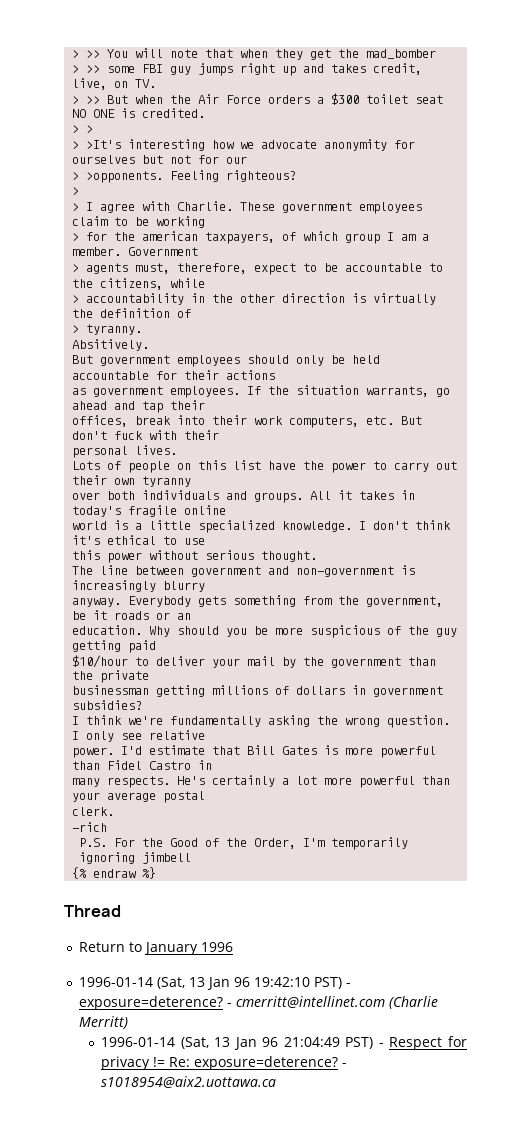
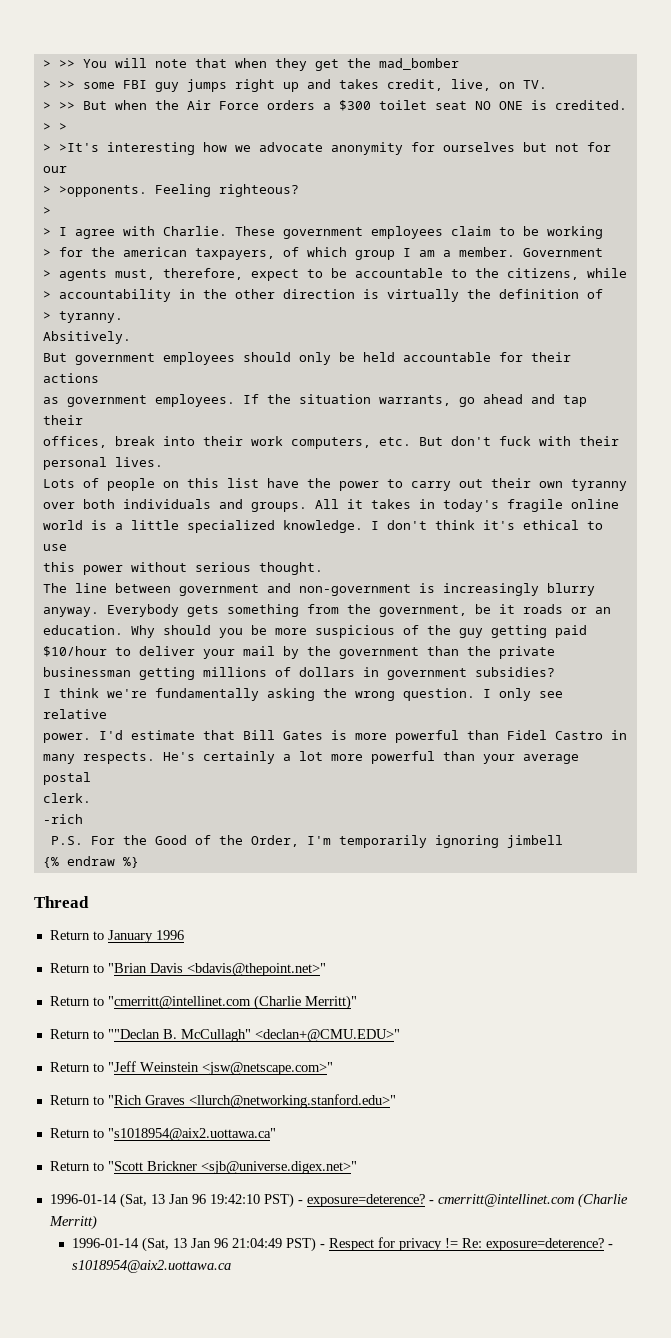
(233, 947) none -> [49,963,326,976] [49,995,357,1010] [49,1029,400,1042] [49,1061,333,1075] [49,1094,396,1108] [49,1128,276,1141] [49,1161,357,1174] // Return to "Brian Davis <bdavis@thepoint.net>" // Return to "cmerritt@intellinet.com (Charlie Merritt)" // Return to ""Declan B. McCullagh" <declan+@CMU.EDU>" // Return to "Jeff Weinstein <jsw@netscape.com>" // Return to "Rich Graves <llurch@networking.stanford.edu>" // Return to "s1018954@aix2.uottawa.ca" // Return to "Scott Brickner <sjb@universe.digex.net>"

